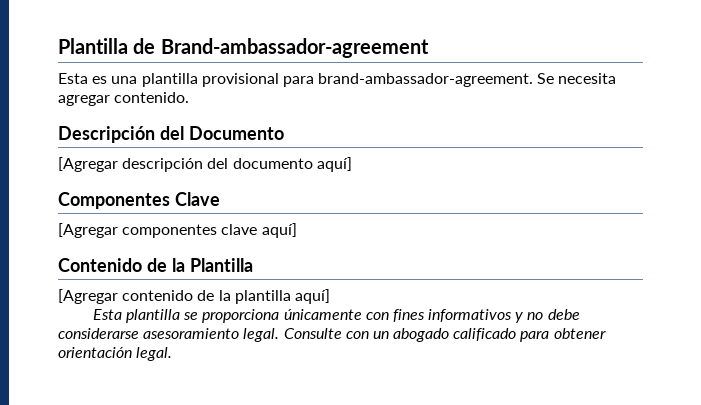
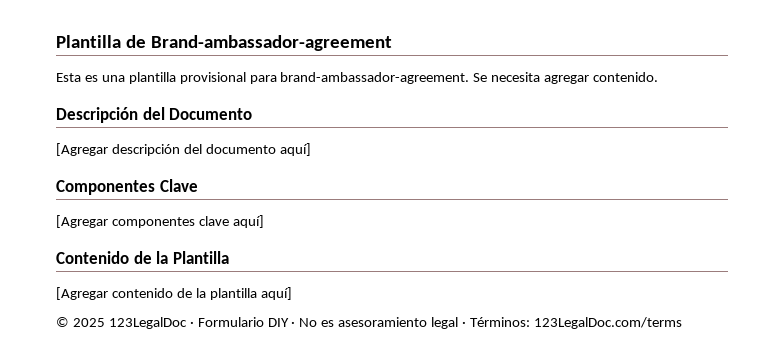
[92,309,580,323] [58,328,606,342] [58,347,173,361] Esta plantilla se proporciona únicamente con fines informativos y no debe considerarse asesoramiento legal. Consulte con un abogado calificado para obtener orientación legal. -> [56,317,682,329] © 2025 123LegalDoc · Formulario DIY · No es asesoramiento legal · Términos: 123LegalDoc.com/terms

